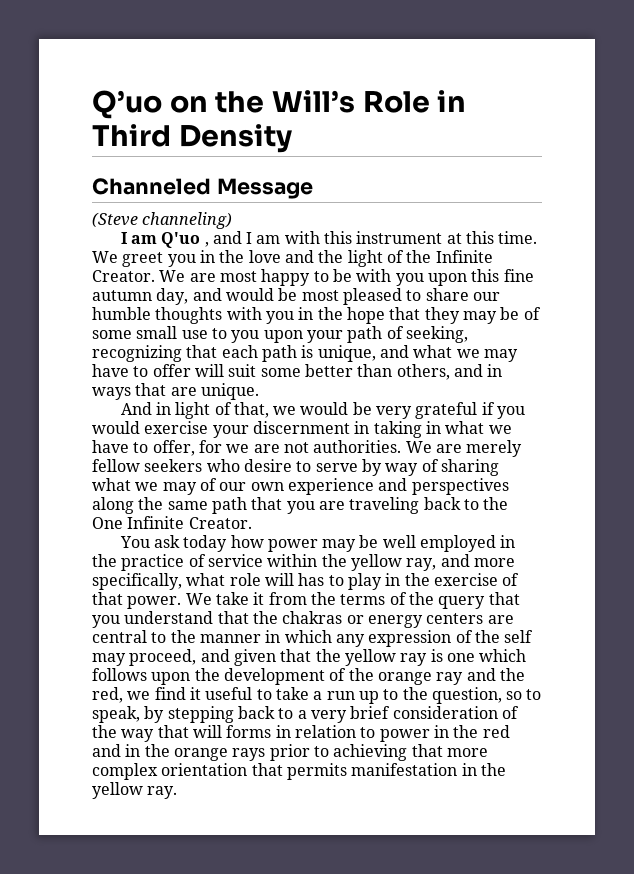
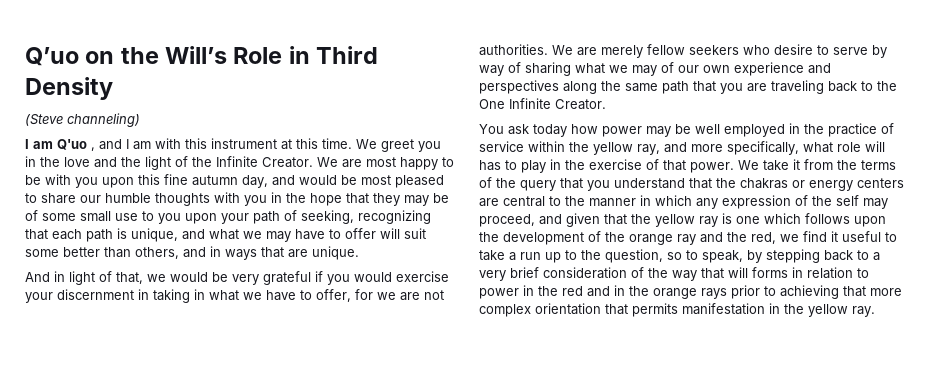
[92,178,313,199] // Channeled Message -> (113, 88) none

